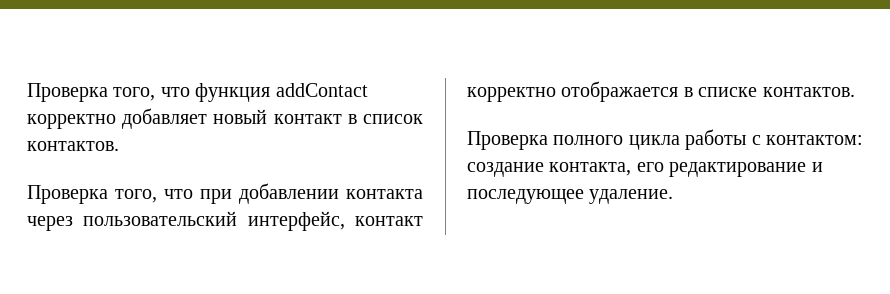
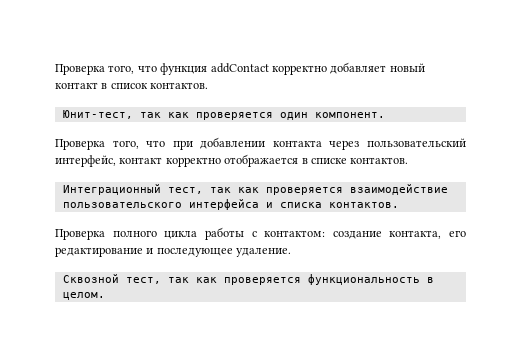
(119, 146) none -> [62,110,385,120] // Юнит-тест, так как проверяется один компонент.
(855, 92) none -> [62,184,448,195] [62,199,399,210] // Интеграционный тест, так как проверяется взаимодействие пользовательского интерфейса и списка контактов.
(674, 196) none -> [62,274,434,285] [62,292,105,300] // Сквозной тест, так как проверяется функциональность в целом.

